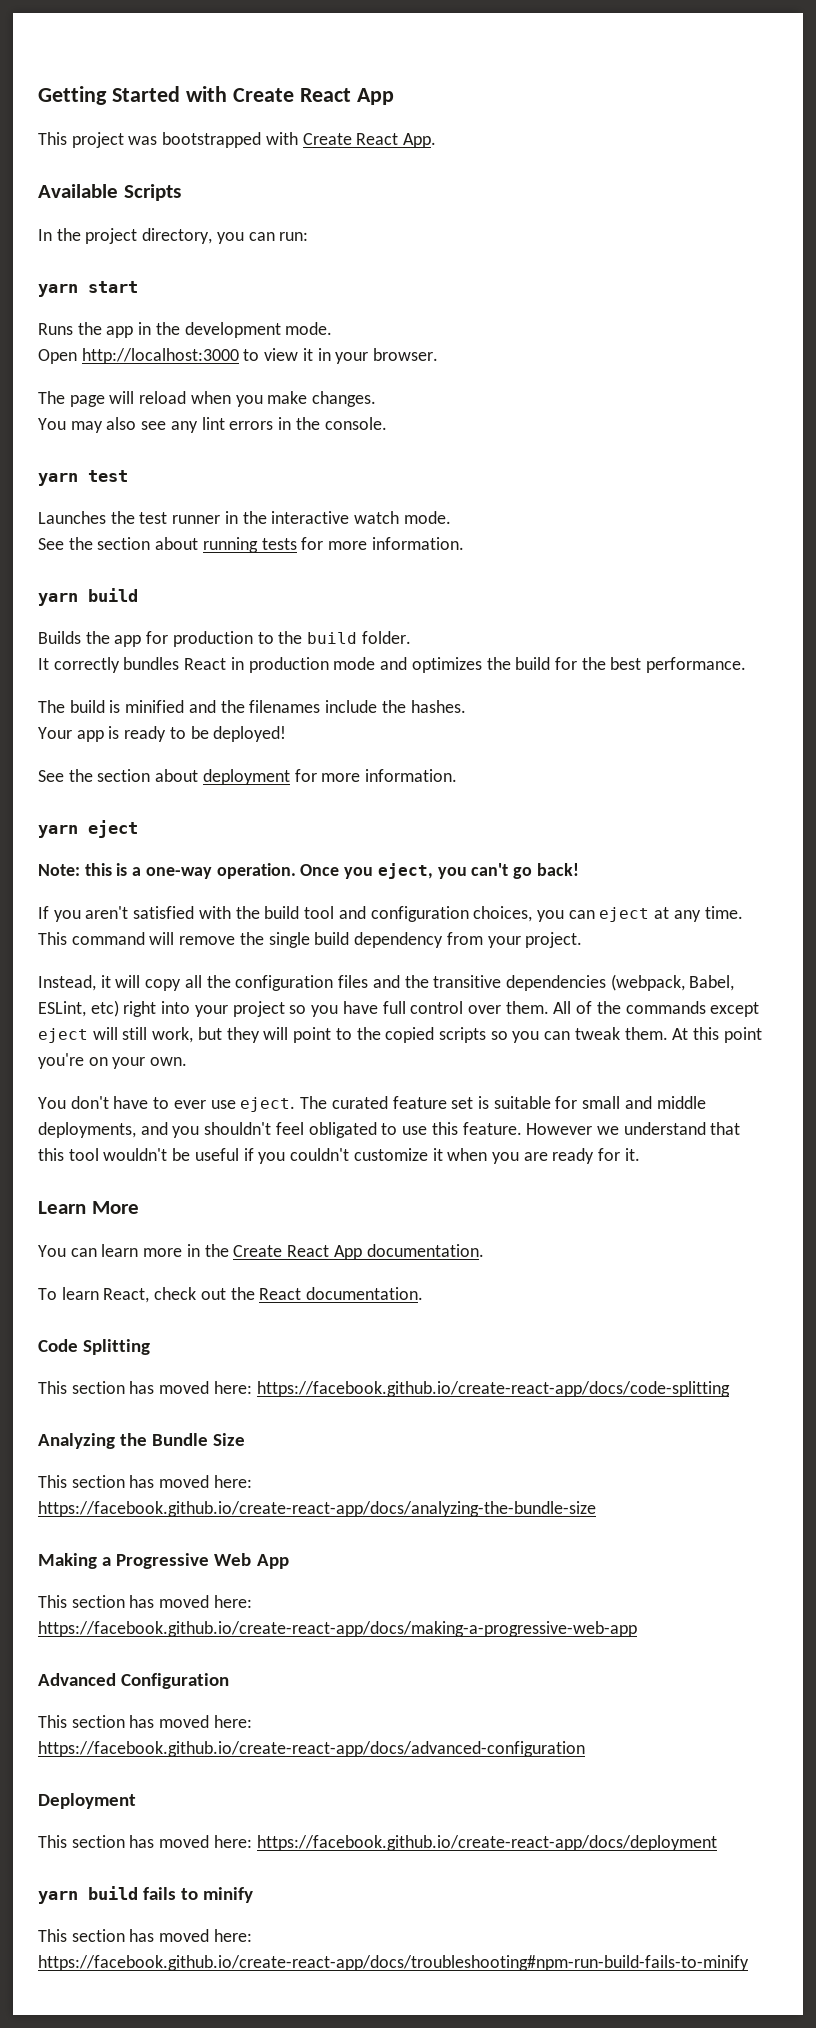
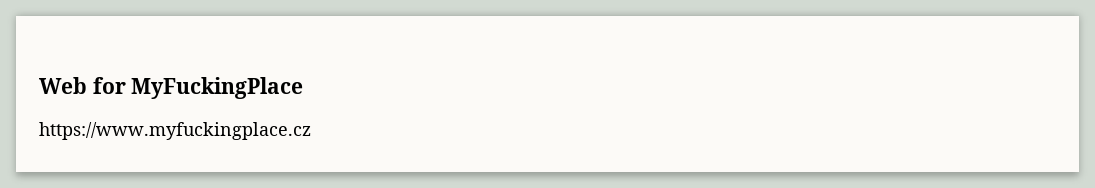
[38,86,394,105] [38,132,437,148] [38,184,181,201] [38,228,309,244] [38,281,138,297] [38,322,333,338] [38,348,439,364] [38,391,377,407] [38,417,387,433] [38,470,128,486] [38,511,451,524] [38,537,464,553] [38,588,138,606] [38,631,411,647] [38,657,747,673] [38,700,466,713] [38,726,287,742] [38,769,458,785] [38,820,138,838] [38,863,579,879] [38,906,743,922] [38,932,583,948] [38,974,735,991] [38,1000,760,1017] [38,1027,762,1043] [38,1053,188,1069] [38,1096,706,1112] [38,1122,741,1138] [38,1148,640,1164] [38,1201,139,1214] [38,1244,484,1260] [38,1287,424,1303] [38,1339,151,1355] [38,1381,730,1397] [38,1433,246,1449] [38,1475,252,1488] [38,1501,596,1517] [38,1553,289,1569] [38,1595,252,1608] [38,1621,637,1637] [38,1673,230,1689] [38,1715,252,1728] [38,1741,585,1757] [38,1793,136,1809] [38,1835,717,1851] [38,1886,254,1904] [38,1929,252,1942] [38,1955,749,1971] Getting Started with Create React App // This project was bootstrapped with Create React App. // Available Scripts // In the project directory, you can run: // yarn start // Runs the app in the development mode. // Open http://localhost:3000 to view it in your browser. // The page will reload when you make changes. // You may also see any lint errors in the console. // yarn test // Launches the test runner in the interactive watch mode. // See the section about running tests for more information. // yarn build // Builds the app for production to the build folder. // It correctly bundles React in production mode and optimizes the build for the best performance. // The build is minified and the filenames include the hashes. // Your app is ready to be deployed! // See the section about deployment for more information. // yarn eject // Note: this is a one-way operation. Once you eject, you can't go back! // If you aren't satisfied with the build tool and configuration choices, you can eject at any time. This command will remove the single build dependency from your project. // Instead, it will copy all the configuration files and the transitive dependencies (webpack, Babel, ESLint, etc) right into your project so you have full control over them. All of the commands except eject will still work, but they will point to the copied scripts so you can tweak them. At this point you're on your own. // You don't have to ever use eject. The curated feature set is suitable for small and middle deployments, and you shouldn't feel obligated to use this feature. However we understand that this tool wouldn't be useful if you couldn't customize it when you are ready for it. // Learn More // You can learn more in the Create React App documentation. // To learn React, check out the React documentation. // Code Splitting // This section has moved here: https://facebook.github.io/create-react-app/docs/code-splitting // Analyzing the Bundle Size // This section has moved here: https://facebook.github.io/create-react-app/docs/analyzing-the-bundle-size // Making a Progressive Web App // This section has moved here: https://facebook.github.io/create-react-app/docs/making-a-progressive-web-app // Advanced Configuration // This section has moved here: https://facebook.github.io/create-react-app/docs/advanced-configuration // Deployment // This section has moved here: https://facebook.github.io/create-react-app/docs/deployment // yarn build fails to minify // This section has moved here: https://facebook.github.io/create-react-app/docs/troubleshooting#npm-run-build-fails-to-minify -> [39,77,304,99] [39,122,311,140] Web for MyFuckingPlace // https://www.myfuckingplace.cz

